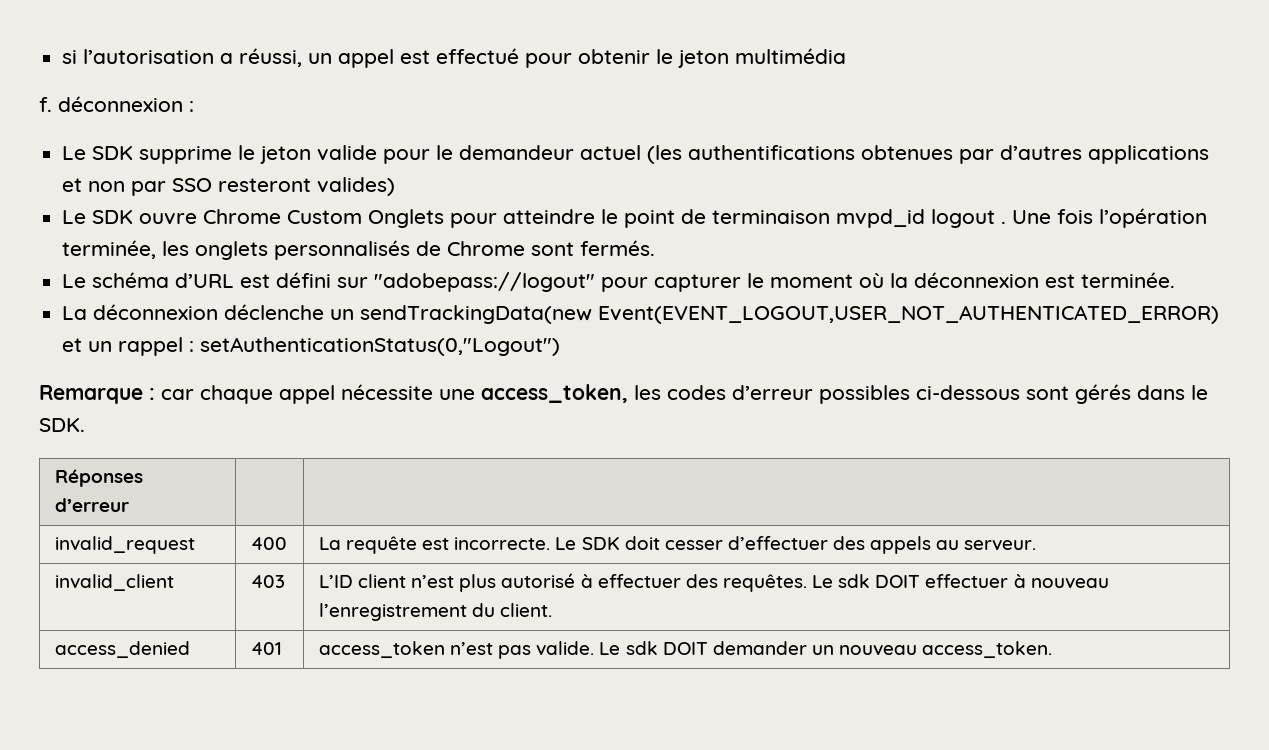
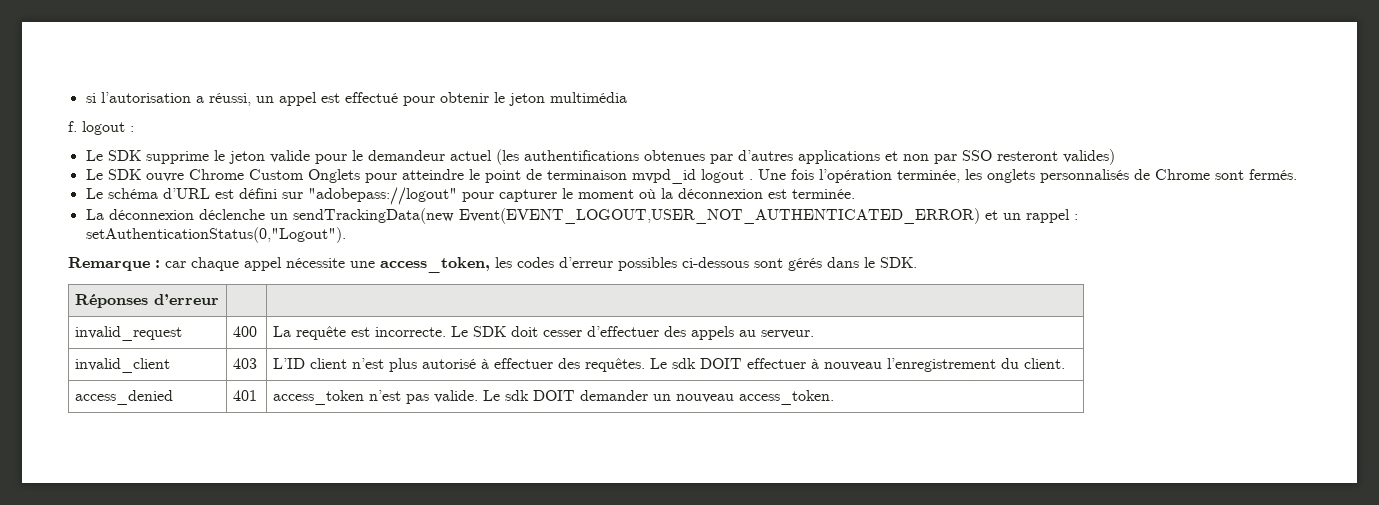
[58,96,183,112] déconnexion -> [82,121,125,135] logout
[200,337,561,356] setAuthenticationStatus(0,"Logout") -> [85,227,346,243] setAuthenticationStatus(0,"Logout").

